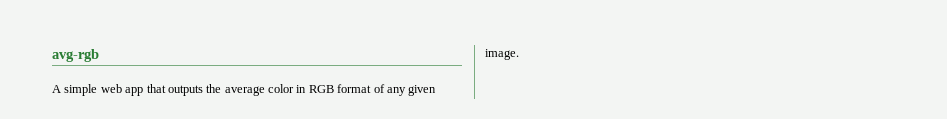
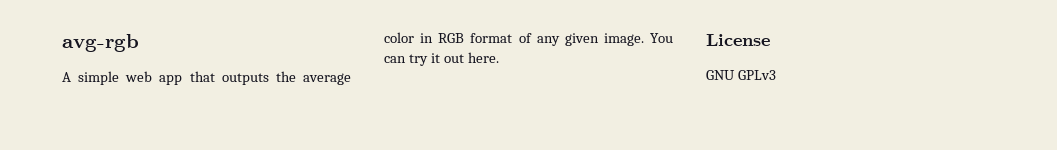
(519, 54) none -> [650,33,673,43] [384,52,499,66] [706,34,770,46] [706,70,776,80] You can try it out here. // License // GNU GPLv3

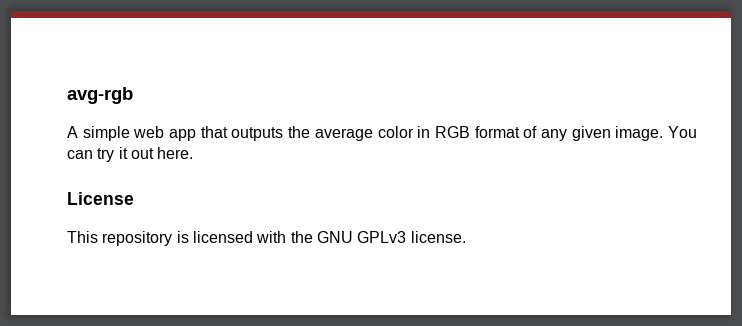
(770, 40) none -> [67,231,313,246] This repository is licensed with the
(776, 75) none -> [410,231,466,243] license.

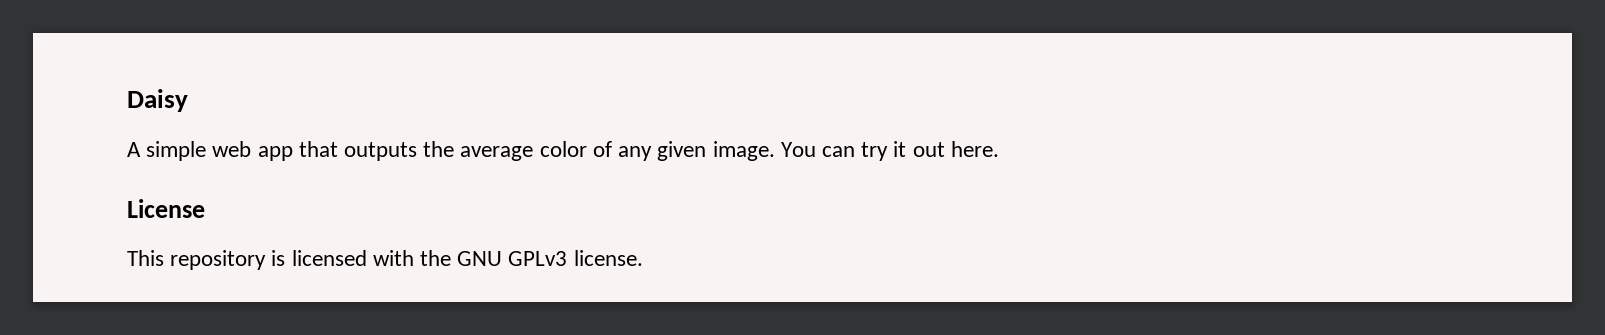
[67,87,133,104] avg-rgb -> [127,89,188,112] Daisy
[417,126,520,138] in RGB format -> (587, 149) none

